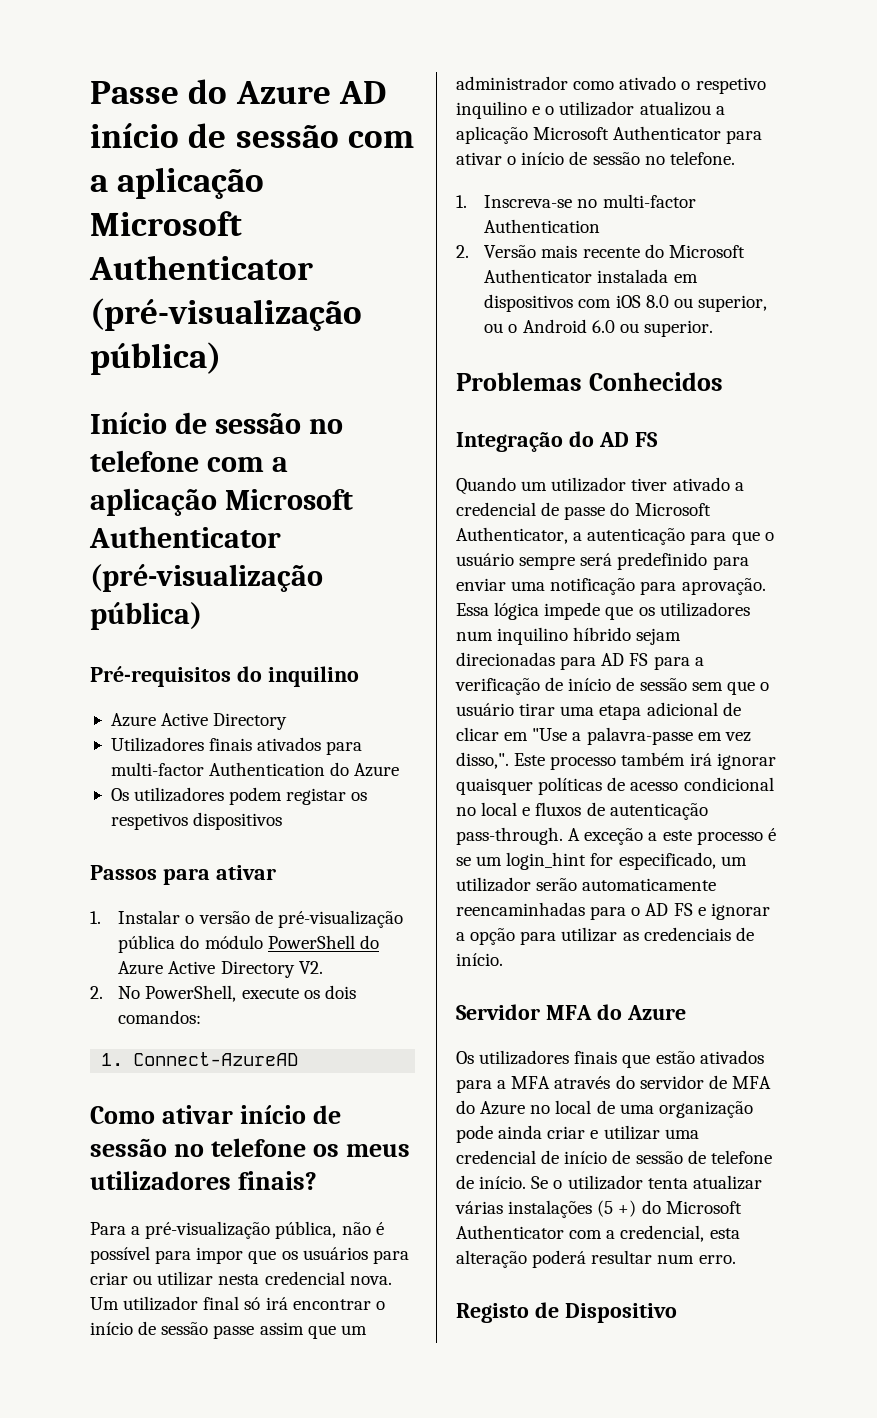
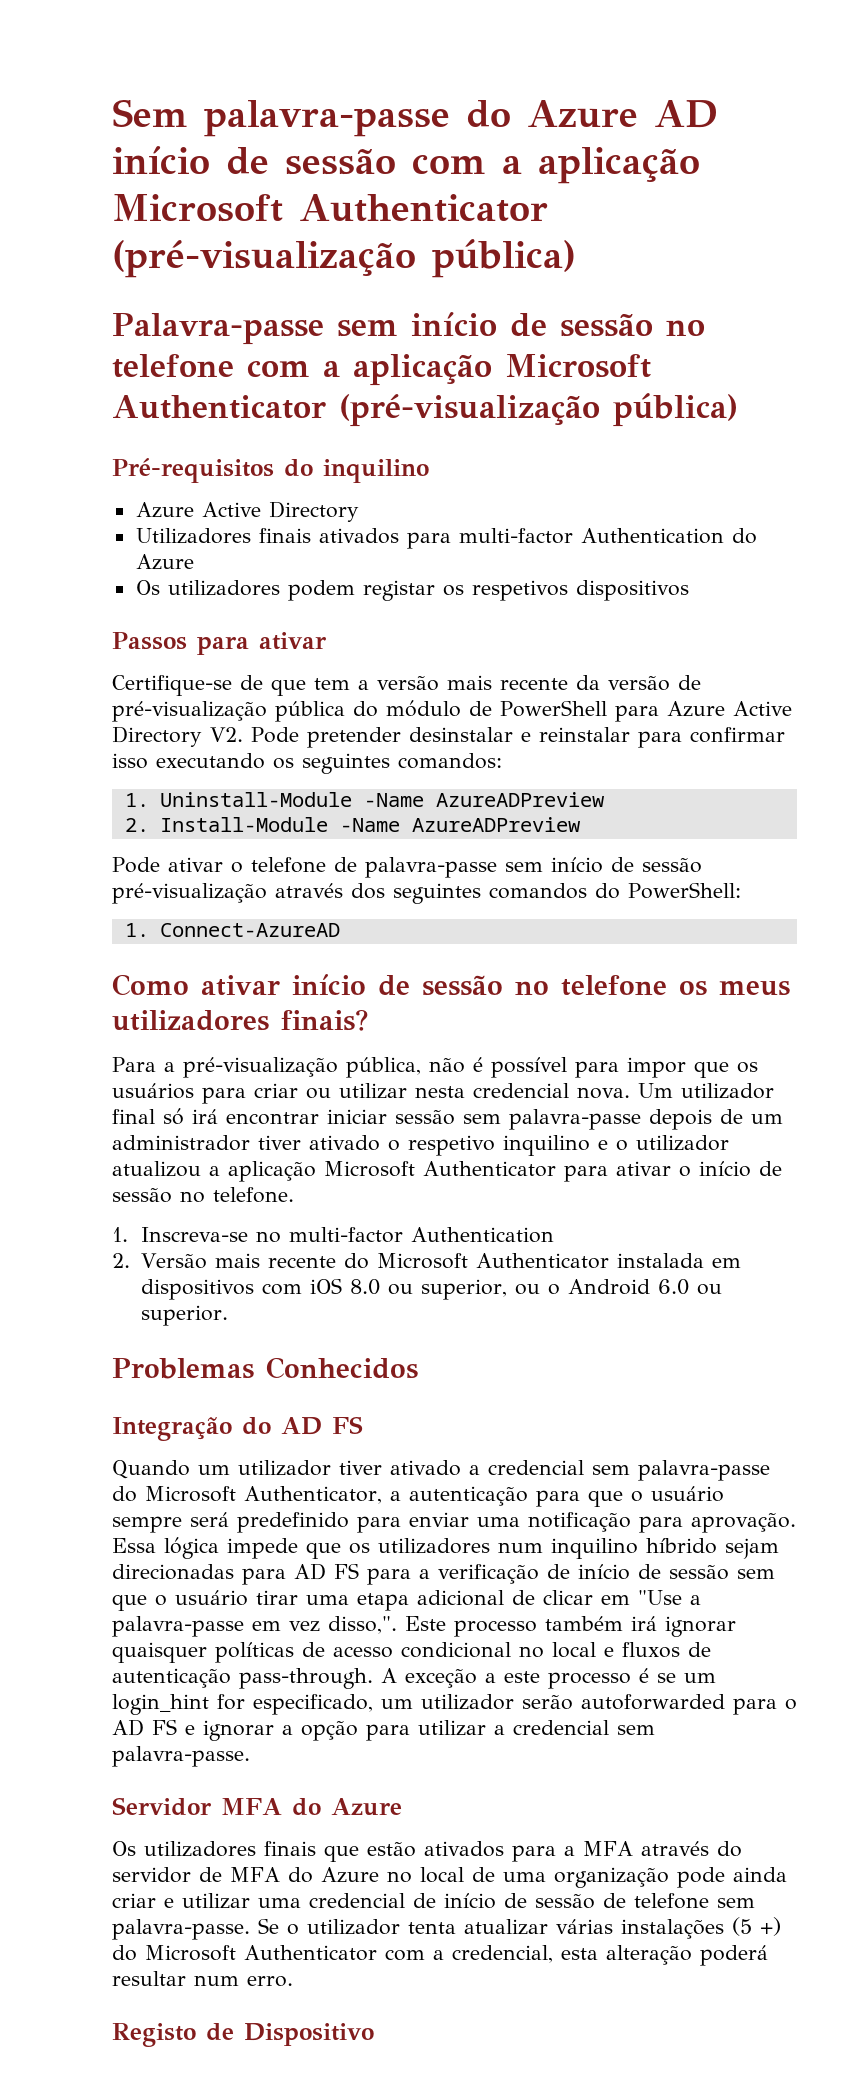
[90,81,179,104] Passe -> [112,99,450,137] Sem palavra-passe
[90,412,167,434] Início -> [112,312,497,345] Palavra-passe sem início
[90,910,195,924] 1. Instalar o -> [112,675,600,696] Certifique-se de que tem a versão mais recente da
[267,935,379,949] PowerShell do -> [469,700,659,722] de PowerShell para
[90,985,356,1002] [118,1010,202,1024] // 2. No PowerShell, execute os dois comandos: -> [251,727,785,748] [112,753,502,774] [124,792,604,807] [124,817,580,832] [112,857,702,878] [112,882,741,904] Pode pretender desinstalar e reinstalar para confirmar isso executando os seguintes comandos: // 1. Uninstall-Module -Name AzureADPreview // 2. Install-Module -Name AzureADPreview // Pode ativar o telefone de palavra-passe sem início de sessão pré-visualização através dos seguintes comandos do PowerShell:
[375,1301,385,1310] [90,1321,336,1339] o início de sessão passe assim que -> [327,1109,743,1130] iniciar sessão sem palavra-passe depois de
[573,81,615,90] como -> [258,1135,301,1150] tiver
[541,502,606,520] de passe -> [592,1460,770,1481] sem palavra-passe
[582,878,717,891] [456,902,585,916] automaticamente reencaminhadas -> [581,1694,725,1710] autoforwarded
[622,927,754,941] [456,953,503,966] as credenciais de início. -> [494,1720,655,1735] [112,1746,250,1767] a credencial sem palavra-passe.
[456,1175,527,1189] de início. -> [717,1898,755,1908] [112,1919,250,1940] sem palavra-passe.

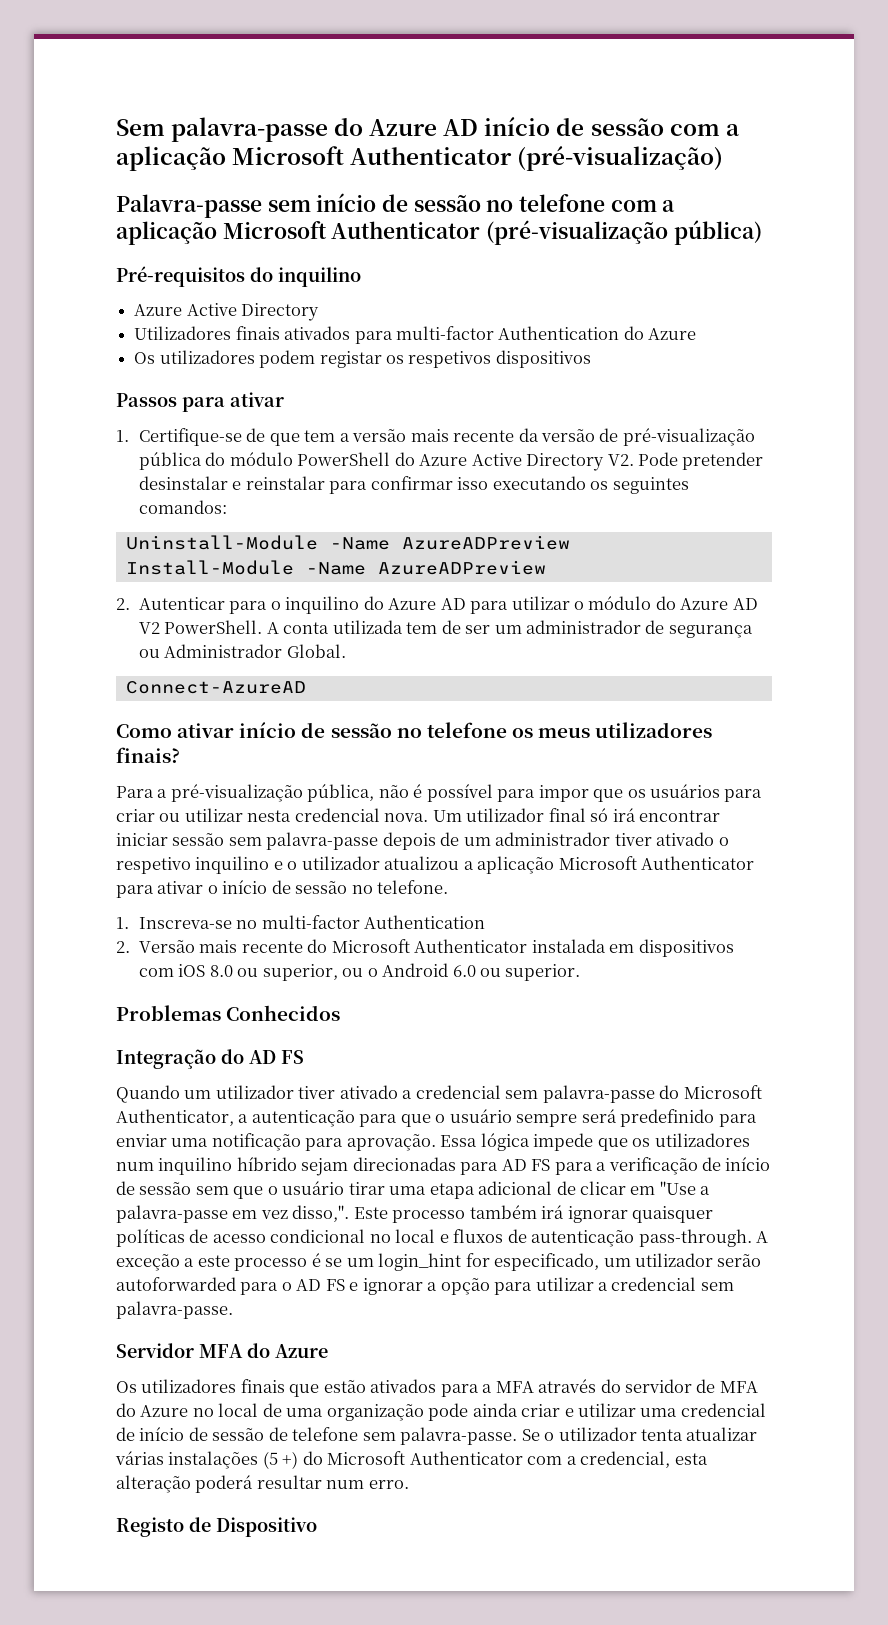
[112,239,576,278] (pré-visualização pública) -> [517,146,724,171] (pré-visualização)
(327, 641) none -> [116,430,129,442] 1.
[469,700,659,722] de PowerShell para -> [297,452,415,466] PowerShell do
[124,793,149,807] 1. -> (227, 507) none
[124,818,149,832] 2. -> (570, 542) none
[112,857,702,878] [112,882,741,904] [124,923,149,937] Pode ativar o telefone de palavra-passe sem início de sessão pré-visualização através dos seguintes comandos do PowerShell: // 1. -> [116,596,758,614] [138,620,753,638] [138,644,346,658] 2. Autenticar para o inquilino do Azure AD para utilizar o módulo do Azure AD V2 PowerShell. A conta utilizada tem de ser um administrador de segurança ou Administrador Global. //

